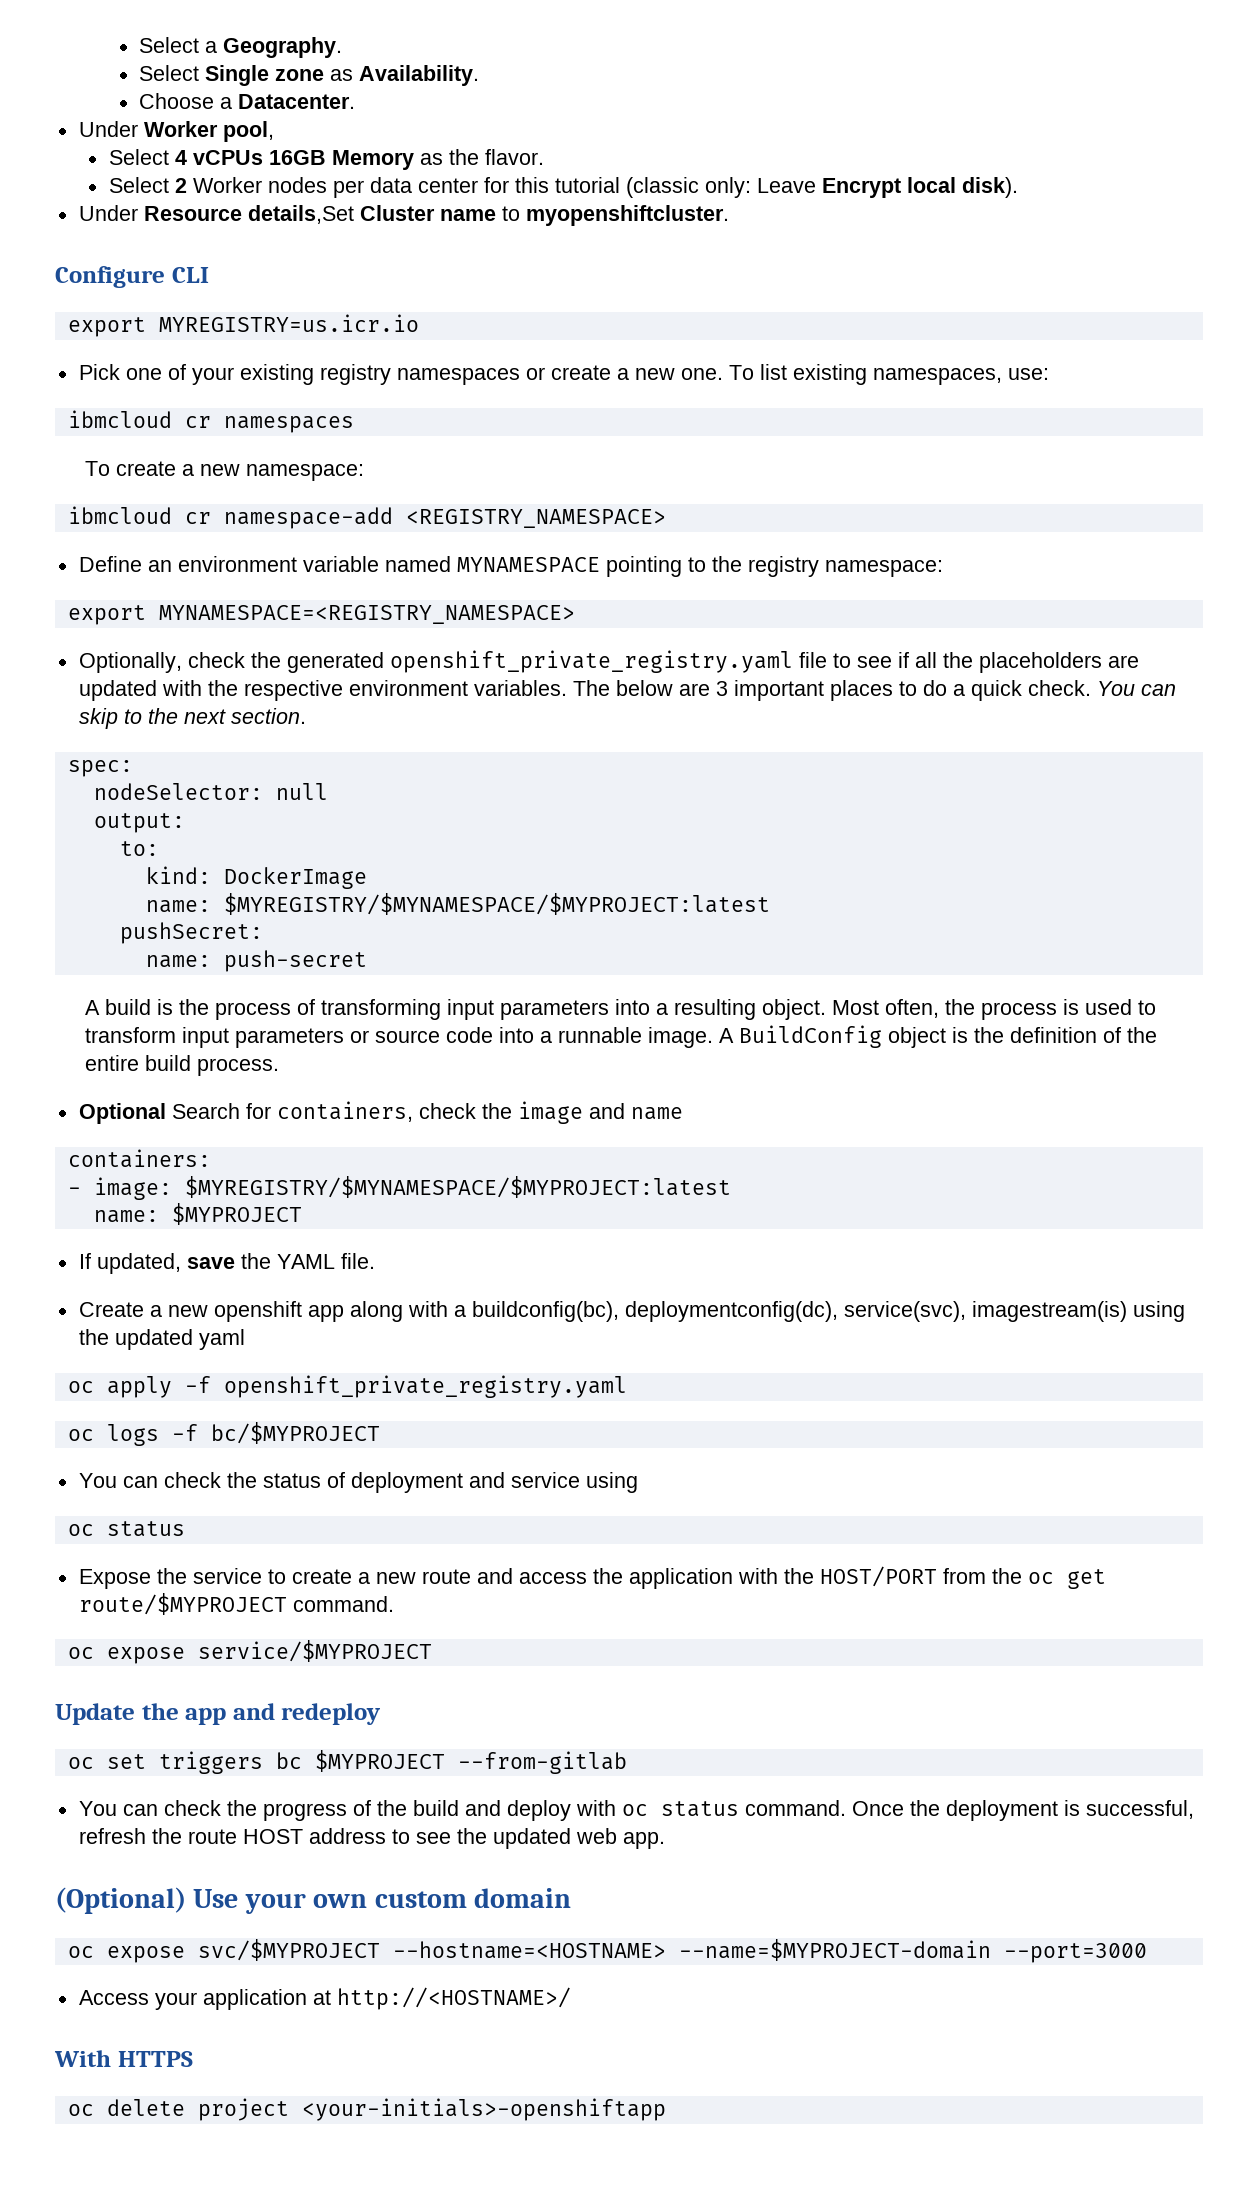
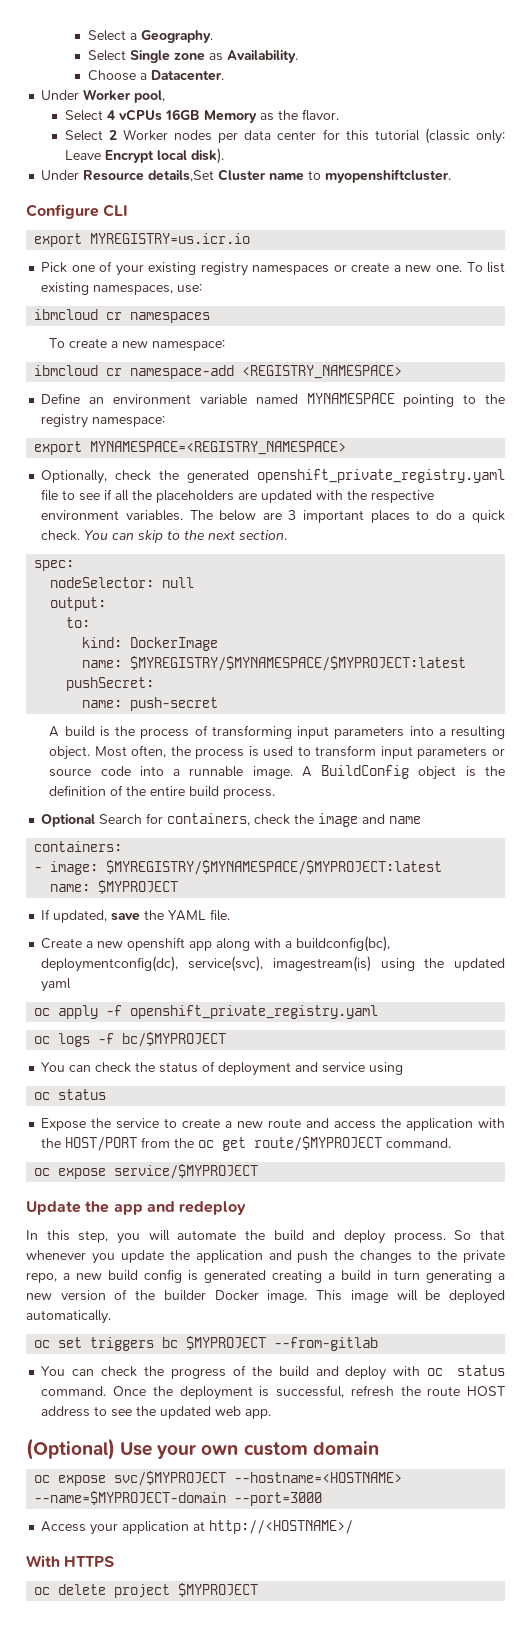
(382, 1714) none -> [26,1230,506,1244] [26,1250,506,1264] [26,1269,505,1283] [26,1289,506,1304] [26,1310,111,1324] // In this step, you will automate the build and deploy process. So that whenever you update the application and push the changes to the private repo, a new build config is generated creating a build in turn generating a new version of the builder Docker image. This image will be deployed automatically.
[301,2098,666,2121] <your-initials>-openshiftapp -> [178,1583,259,1597] $MYPROJECT

